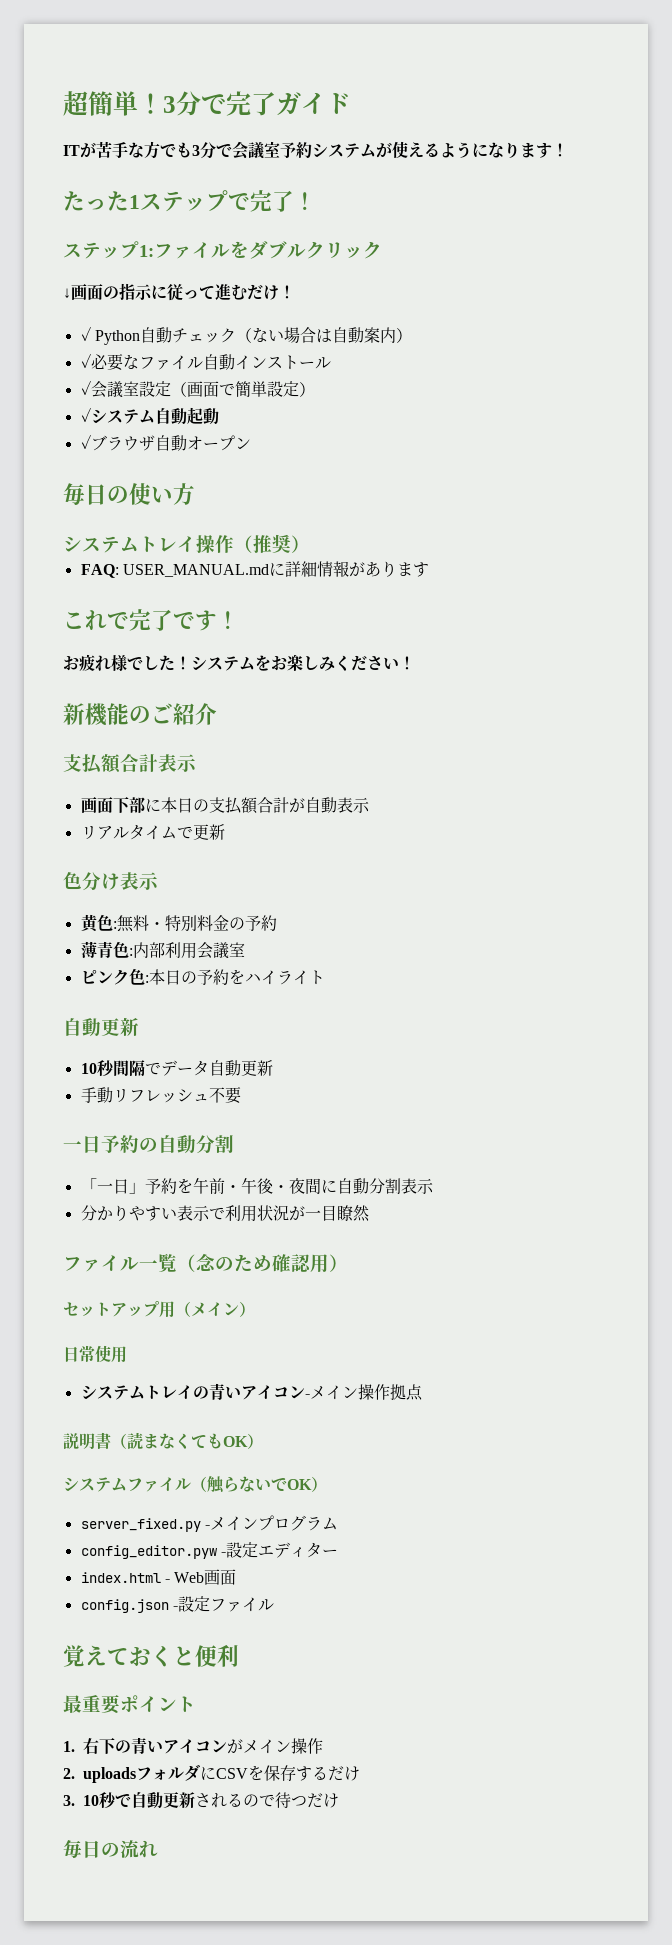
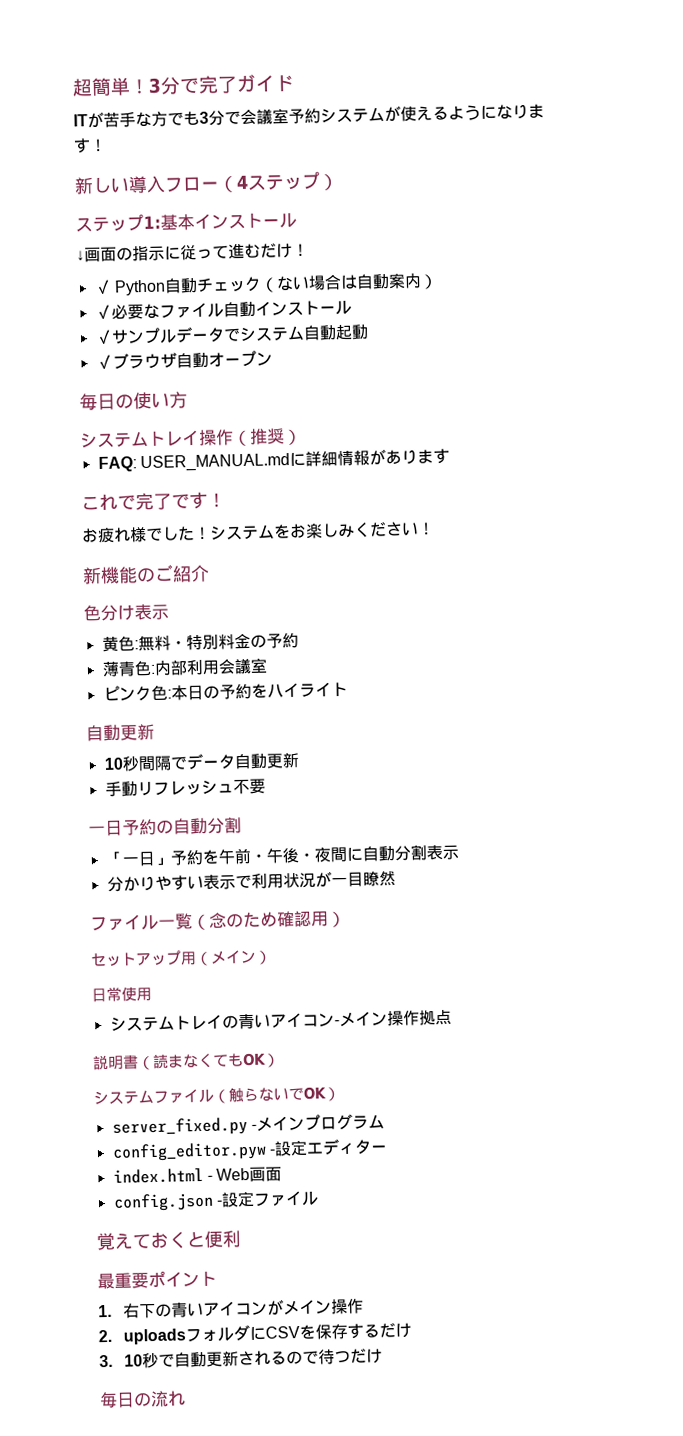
[63,190,316,212] [63,241,382,259] たった1ステップで完了！ // ステップ1:ファイルをダブルクリック -> [74,171,339,195] [75,212,297,233] 新しい導入フロー（4ステップ） // ステップ1:基本インストール
[90,381,315,398] [80,407,91,422] 会議室設定（画面で簡単設定） // ✓ -> [110,327,241,345] サンプルデータで
[63,754,197,774] [80,797,370,814] [80,824,225,840] // 支払額合計表示 // 画面下部に本日の支払額合計が自動表示 // リアルタイムで更新 -> (210, 573) none

